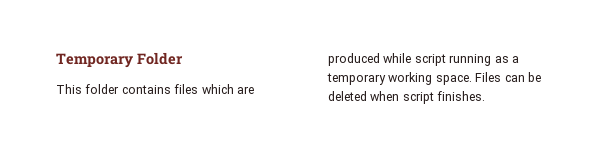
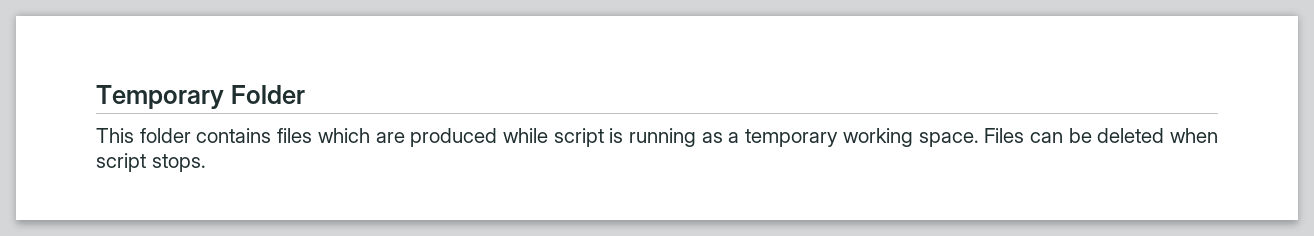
(446, 60) none -> [609,128,624,143] is
[437,91,486,101] finishes. -> [151,154,206,172] stops.

